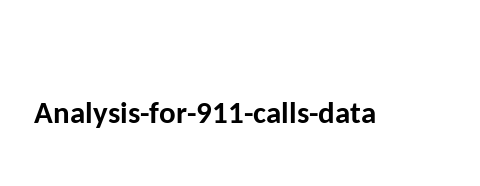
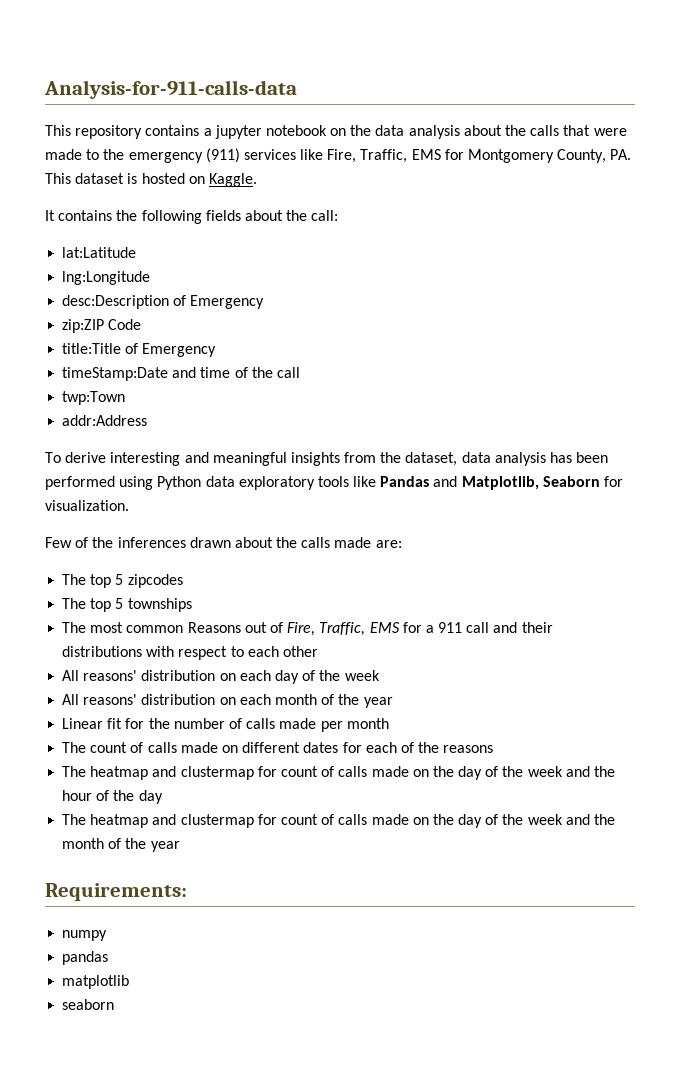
(376, 115) none -> [45,125,627,139] [45,148,632,163] [45,173,257,187] [45,210,339,224] [62,247,137,258] [62,271,151,285] [62,295,265,309] [62,319,142,333] [62,343,217,357] [62,367,300,381] [62,391,126,405] [62,415,148,426] [45,452,609,466] [45,476,624,490] [45,500,129,511] [45,537,402,548] [62,574,183,588] [62,598,192,612] [62,622,553,636] [62,646,318,660] [62,670,380,684] [62,694,393,708] [62,718,389,732] [62,742,494,753] [62,766,616,780] [62,790,163,804] [62,814,616,828] [62,838,180,852] [45,883,187,901] [62,930,108,941] [62,951,109,965] [62,975,130,989] [62,999,115,1010] // This repository contains a jupyter notebook on the data analysis about the calls that were made to the emergency (911) services like Fire, Traffic, EMS for Montgomery County, PA. This dataset is hosted on Kaggle. // It contains the following fields about the call: // lat:Latitude // lng:Longitude // desc:Description of Emergency // zip:ZIP Code // title:Title of Emergency // timeStamp:Date and time of the call // twp:Town // addr:Address // To derive interesting and meaningful insights from the dataset, data analysis has been performed using Python data exploratory tools like Pandas and Matplotlib, Seaborn for visualization. // Few of the inferences drawn about the calls made are: // The top 5 zipcodes // The top 5 townships // The most common Reasons out of Fire, Traffic, EMS for a 911 call and their distributions with respect to each other // All reasons' distribution on each day of the week // All reasons' distribution on each month of the year // Linear fit for the number of calls made per month // The count of calls made on different dates for each of the reasons // The heatmap and clustermap for count of calls made on the day of the week and the hour of the day // The heatmap and clustermap for count of calls made on the day of the week and the month of the year // Requirements: // numpy // pandas // matplotlib // seaborn

